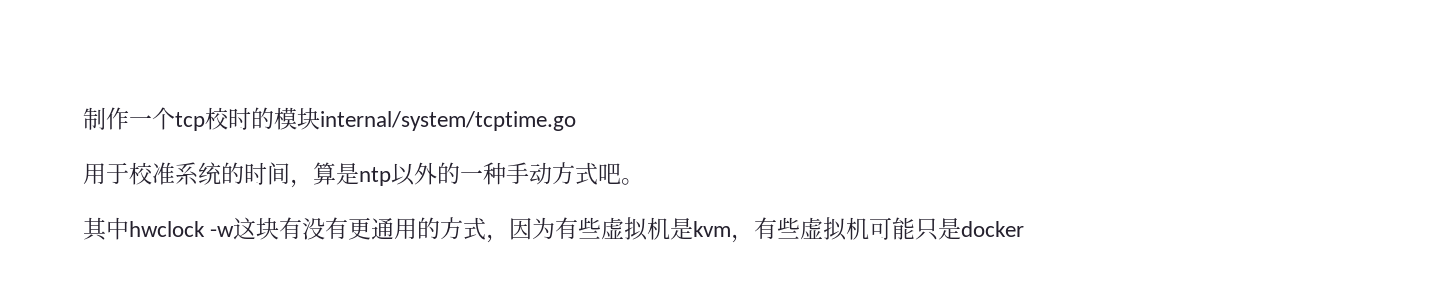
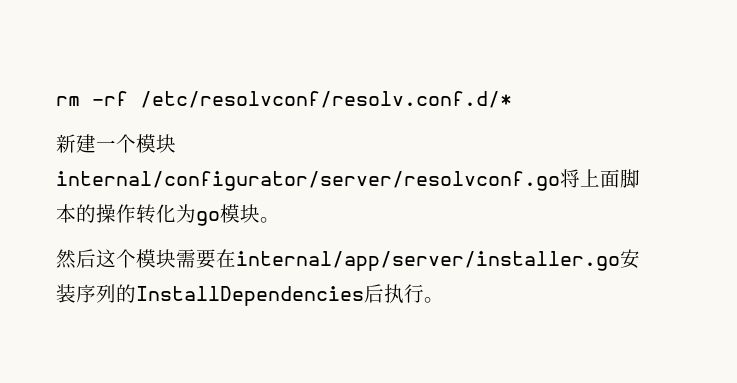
[83,107,576,131] [83,162,644,188] [83,217,1025,243] 制作一个tcp校时的模块internal/system/tcptime.go // 用于校准系统的时间，算是ntp以外的一种手动方式吧。 // 其中hwclock -w这块有没有更通用的方式，因为有些虚拟机是kvm，有些虚拟机可能只是docker -> [56,91,512,108] [56,134,176,153] [56,169,640,191] [56,204,280,226] [56,249,640,271] [56,284,444,306] rm -rf /etc/resolvconf/resolv.conf.d/* // 新建一个模块internal/configurator/server/resolvconf.go将上面脚本的操作转化为go模块。 // 然后这个模块需要在internal/app/server/installer.go安装序列的InstallDependencies后执行。

